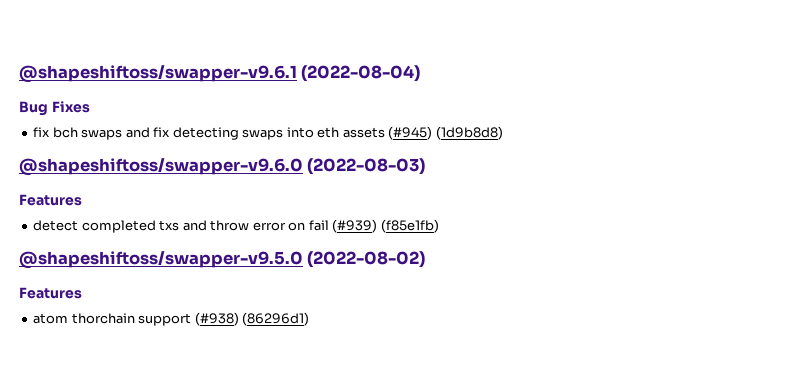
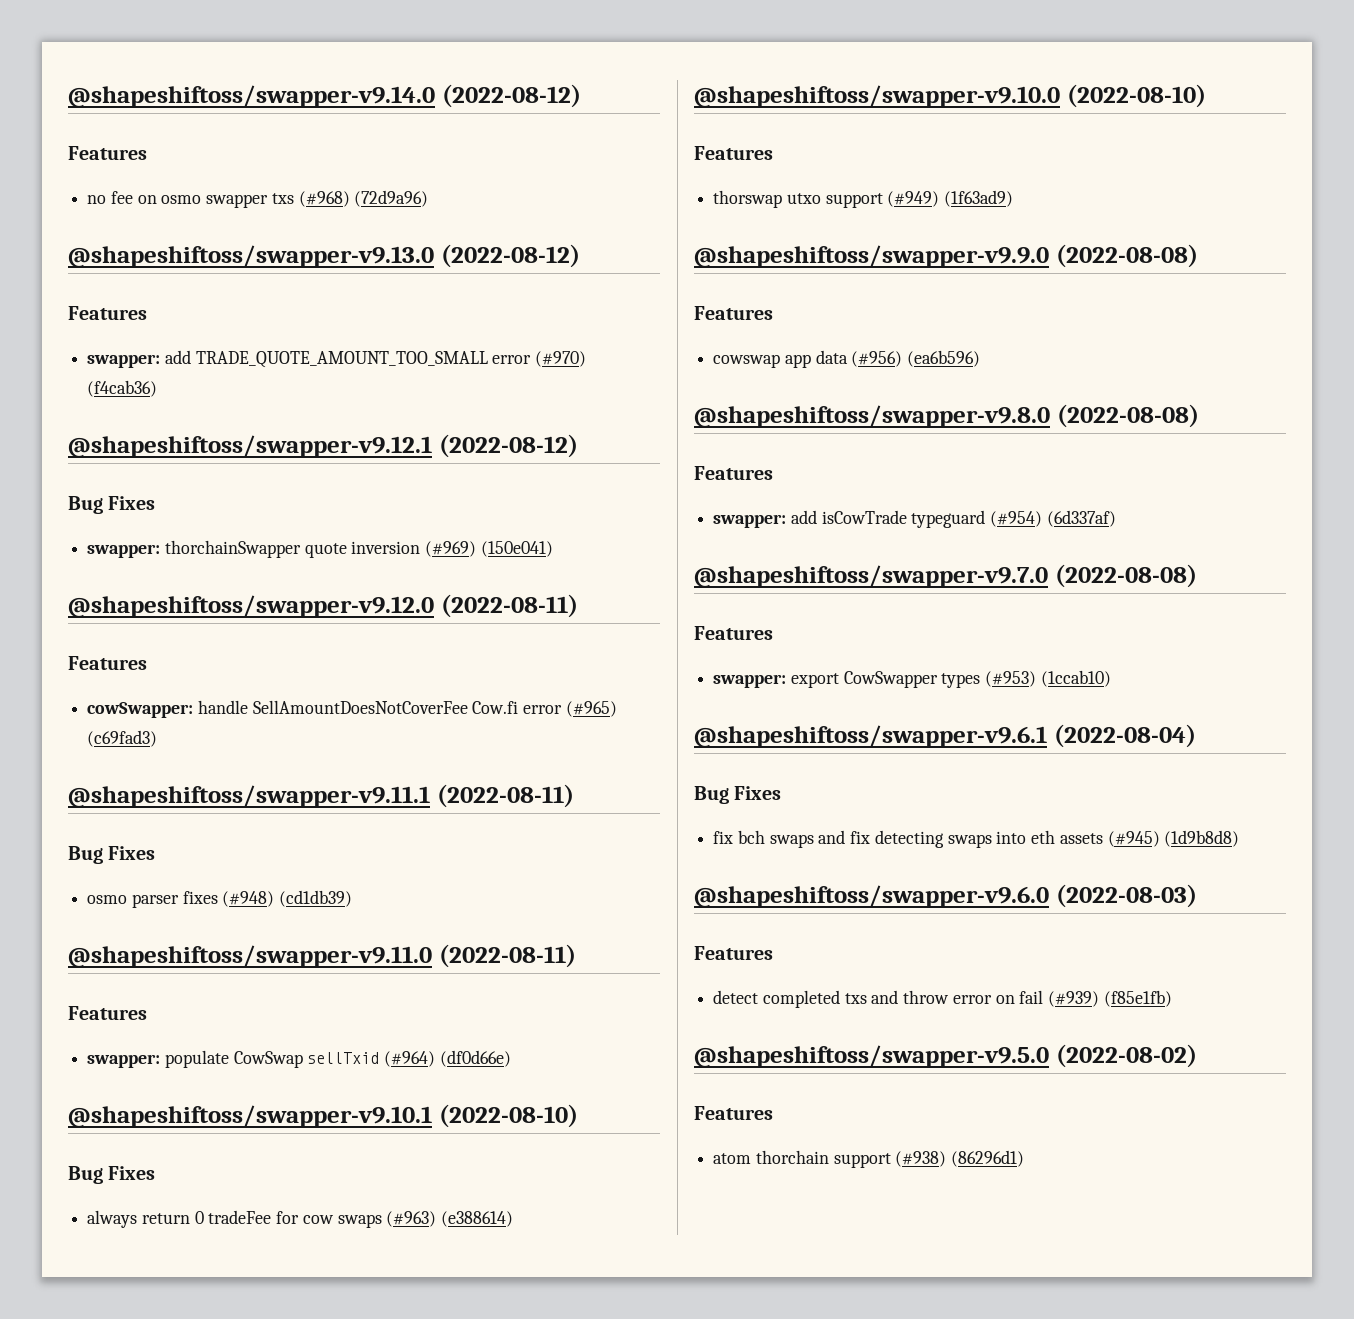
(19, 74) none -> [68,84,581,108] [68,146,147,160] [87,190,429,208] [68,244,580,268] [68,306,147,320] [87,350,587,368] [87,380,158,397] [68,434,578,458] [68,496,156,514] [87,540,553,558] [68,594,578,618] [68,656,147,670] [87,700,617,718] [87,730,158,747] [68,784,574,808] [68,846,156,864] [87,890,353,908] [68,944,576,968] [68,1006,147,1020] [87,1050,511,1068] [68,1104,578,1128] [68,1166,156,1184] [87,1210,514,1228] [694,84,1206,108] [694,146,773,160] [713,190,1014,208] [694,244,1198,268] [694,306,773,320] [713,350,981,368] [694,404,1199,428] [694,466,773,480] [713,510,1116,528] [694,564,1197,588] [694,626,773,640] [713,670,1111,688] @shapeshiftoss/swapper-v9.14.0 (2022-08-12) // Features // no fee on osmo swapper txs (#968) (72d9a96) // @shapeshiftoss/swapper-v9.13.0 (2022-08-12) // Features // swapper: add TRADE_QUOTE_AMOUNT_TOO_SMALL error (#970) (f4cab36) // @shapeshiftoss/swapper-v9.12.1 (2022-08-12) // Bug Fixes // swapper: thorchainSwapper quote inversion (#969) (150e041) // @shapeshiftoss/swapper-v9.12.0 (2022-08-11) // Features // cowSwapper: handle SellAmountDoesNotCoverFee Cow.fi error (#965) (c69fad3) // @shapeshiftoss/swapper-v9.11.1 (2022-08-11) // Bug Fixes // osmo parser fixes (#948) (cd1db39) // @shapeshiftoss/swapper-v9.11.0 (2022-08-11) // Features // swapper: populate CowSwap sellTxid (#964) (df0d66e) // @shapeshiftoss/swapper-v9.10.1 (2022-08-10) // Bug Fixes // always return 0 tradeFee for cow swaps (#963) (e388614) // @shapeshiftoss/swapper-v9.10.0 (2022-08-10) // Features // thorswap utxo support (#949) (1f63ad9) // @shapeshiftoss/swapper-v9.9.0 (2022-08-08) // Features // cowswap app data (#956) (ea6b596) // @shapeshiftoss/swapper-v9.8.0 (2022-08-08) // Features // swapper: add isCowTrade typeguard (#954) (6d337af) // @shapeshiftoss/swapper-v9.7.0 (2022-08-08) // Features // swapper: export CowSwapper types (#953) (1ccab10) //

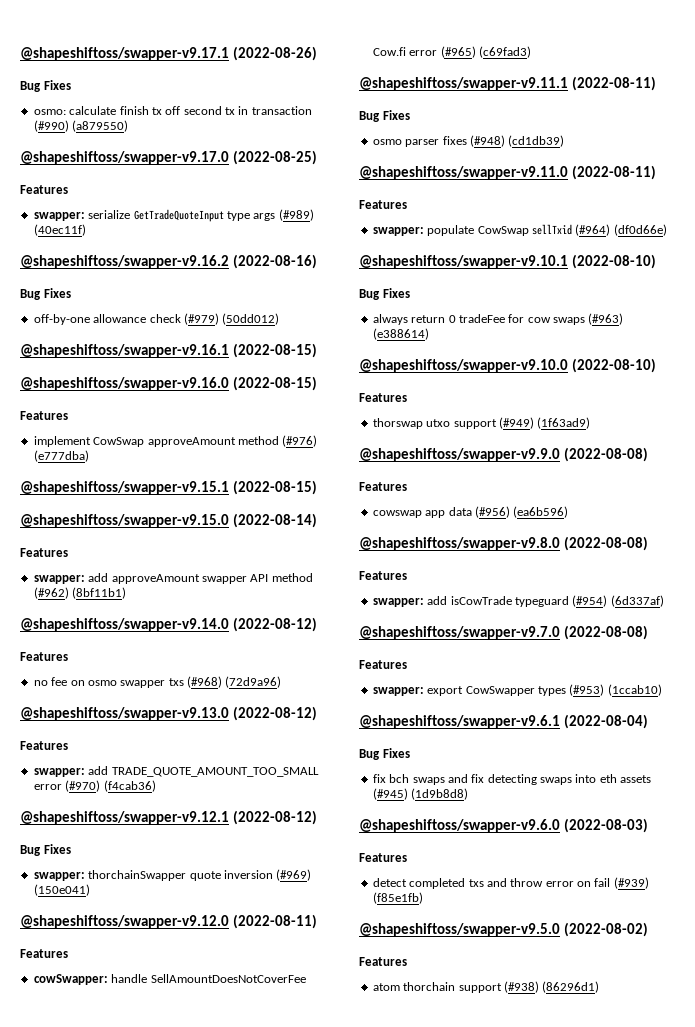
(68, 96) none -> [20,46,317,61] [20,80,71,92] [33,106,312,115] [33,120,129,132] [20,150,317,165] [20,185,68,194] [33,209,314,222] [33,224,86,236] [20,254,317,269] [20,288,71,300] [33,313,280,325] [20,343,317,358] [20,376,317,391] [20,411,68,420] [33,435,318,447] [33,450,89,462] [20,480,317,495] [20,513,317,528] [20,548,68,557] [33,573,313,584] [33,587,127,599] @shapeshiftoss/swapper-v9.17.1 (2022-08-26) // Bug Fixes // osmo: calculate finish tx off second tx in transaction (#990) (a879550) // @shapeshiftoss/swapper-v9.17.0 (2022-08-25) // Features // swapper: serialize GetTradeQuoteInput type args (#989) (40ec11f) // @shapeshiftoss/swapper-v9.16.2 (2022-08-16) // Bug Fixes // off-by-one allowance check (#979) (50dd012) // @shapeshiftoss/swapper-v9.16.1 (2022-08-15) // @shapeshiftoss/swapper-v9.16.0 (2022-08-15) // Features // implement CowSwap approveAmount method (#976) (e777dba) // @shapeshiftoss/swapper-v9.15.1 (2022-08-15) // @shapeshiftoss/swapper-v9.15.0 (2022-08-14) // Features // swapper: add approveAmount swapper API method (#962) (8bf11b1) //

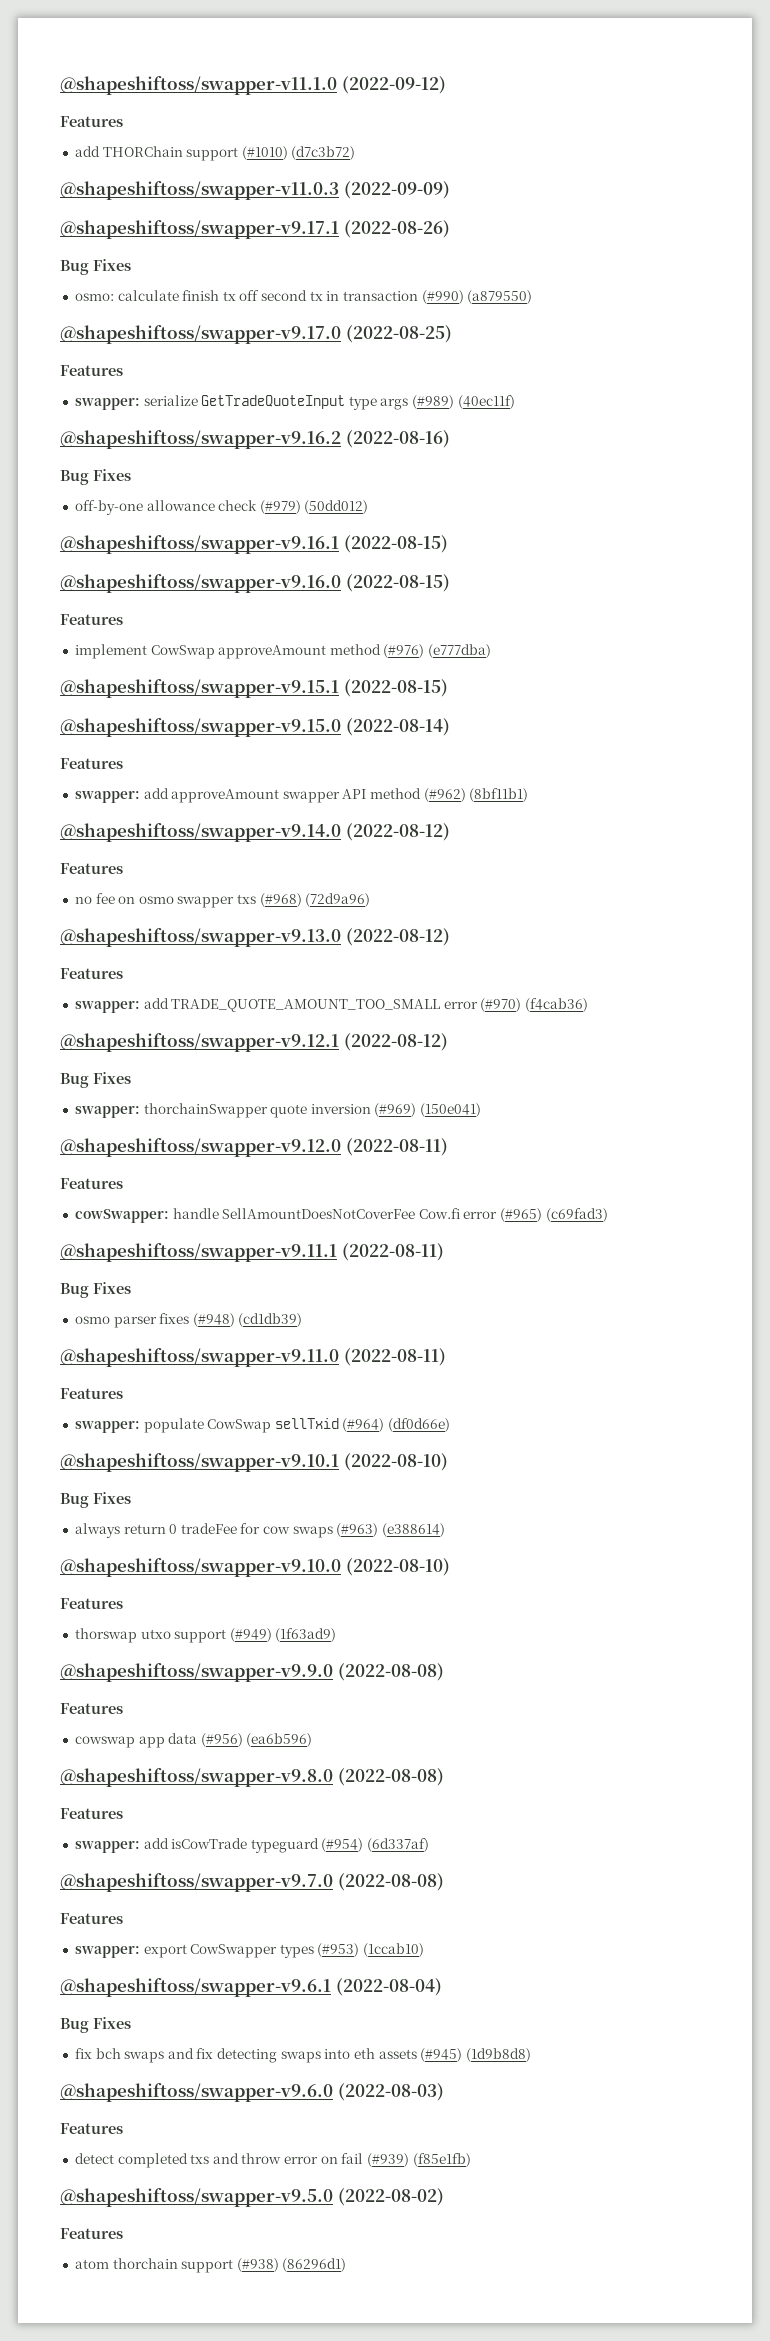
(20, 54) none -> [60,76,446,95] [60,116,123,127] [74,146,356,161] [60,181,450,200] @shapeshiftoss/swapper-v11.1.0 (2022-09-12) // Features // add THORChain support (#1010) (d7c3b72) // @shapeshiftoss/swapper-v11.0.3 (2022-09-09) //

